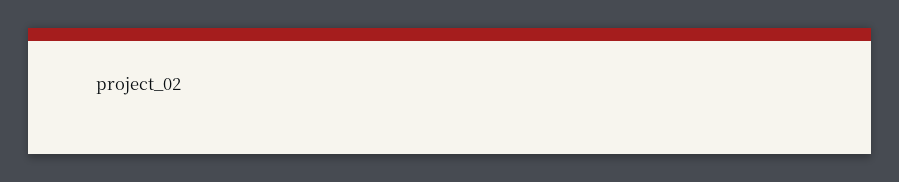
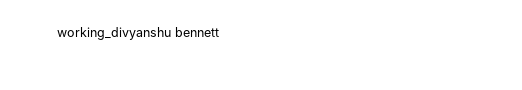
[96,77,181,95] project_02 -> [57,27,219,40] working_divyanshu bennett

